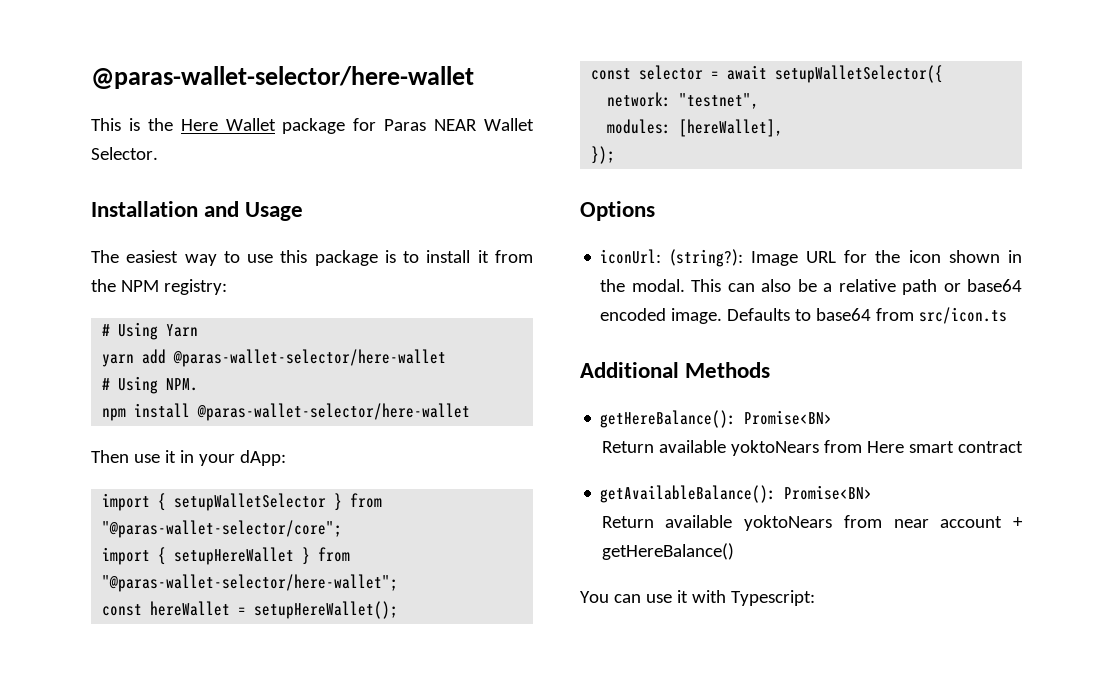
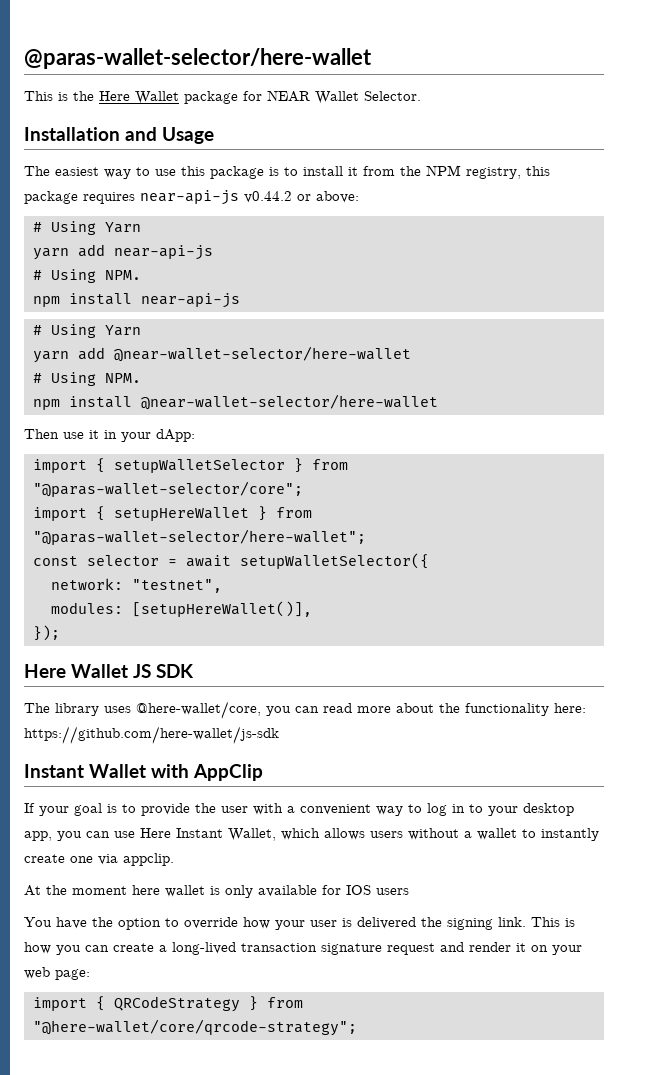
[384,119,427,131] Paras -> (262, 96) none
[163,279,227,295] [102,322,199,340] [102,349,447,367] [102,376,199,394] [102,403,471,421] registry: // # Using Yarn // yarn add @paras-wallet-selector/here-wallet // # Using NPM. // npm install @paras-wallet-selector/here-wallet -> [466,166,550,179] [24,190,359,205] [32,221,141,235] [32,244,213,260] [32,269,141,283] [32,293,240,308] [32,324,141,338] [32,346,411,363] [32,372,141,386] [32,394,438,410] registry, this package requires near-api-js v0.44.2 or above: // # Using Yarn // yarn add near-api-js // # Using NPM. // npm install near-api-js // # Using Yarn // yarn add @near-wallet-selector/here-wallet // # Using NPM. // npm install @near-wallet-selector/here-wallet
[102,601,399,619] // const hereWallet = setupHereWallet(); -> (366, 537) none
[679,119,784,137] [hereWallet], -> [131,601,312,617] [setupHereWallet()],
[580,201,655,221] [600,249,1022,267] [600,279,1022,295] [600,307,1008,324] [580,362,771,378] [600,410,833,428] [601,440,1023,456] [600,485,873,503] [601,515,1023,531] [601,543,734,560] [580,590,815,606] Options // iconUrl: (string?): Image URL for the icon shown in the modal. This can also be a relative path or base64 encoded image. Defaults to base64 from src/icon.ts // Additional Methods // getHereBalance(): Promise<BN> // Return available yoktoNears from Here smart contract // getAvailableBalance(): Promise<BN> // Return available yoktoNears from near account + getHereBalance() // You can use it with Typescript: -> [24,664,194,678] [24,701,586,719] [24,726,279,744] [24,764,263,781] [24,803,574,816] [24,828,599,841] [24,853,174,866] [24,885,409,898] [24,917,575,930] [24,942,582,955] [24,967,90,980] [32,996,303,1012] [32,1019,357,1036] Here Wallet JS SDK // The library uses @here-wallet/core, you can read more about the functionality here: https://github.com/here-wallet/js-sdk // Instant Wallet with AppClip // If your goal is to provide the user with a convenient way to log in to your desktop app, you can use Here Instant Wallet, which allows users without a wallet to instantly create one via appclip. // At the moment here wallet is only available for IOS users // You have the option to override how your user is delivered the signing link. This is how you can create a long-lived transaction signature request and render it on your web page: // import { QRCodeStrategy } from "@here-wallet/core/qrcode-strategy";

